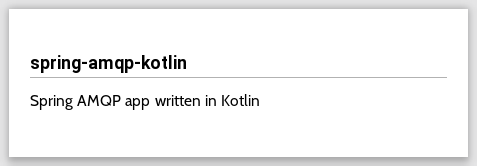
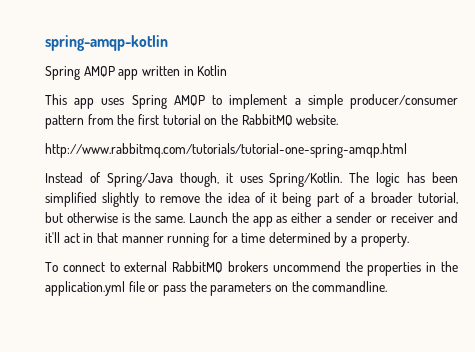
(260, 100) none -> [45,94,458,109] [45,114,339,129] [45,143,407,158] [45,172,458,187] [45,192,459,207] [45,212,458,227] [45,232,409,247] [45,261,458,276] [45,281,388,296] // This app uses Spring AMQP to implement a simple producer/consumer pattern from the first tutorial on the RabbitMQ website. // http://www.rabbitmq.com/tutorials/tutorial-one-spring-amqp.html // Instead of Spring/Java though, it uses Spring/Kotlin. The logic has been simplified slightly to remove the idea of it being part of a broader tutorial, but otherwise is the same. Launch the app as either a sender or receiver and it'll act in that manner running for a time determined by a property. // To connect to external RabbitMQ brokers uncommend the properties in the application.yml file or pass the parameters on the commandline.

